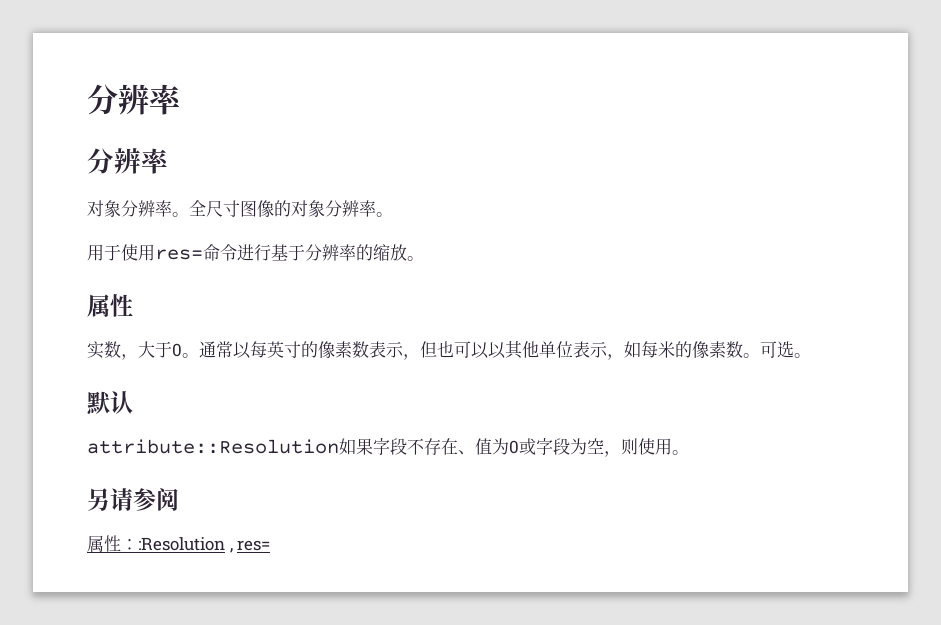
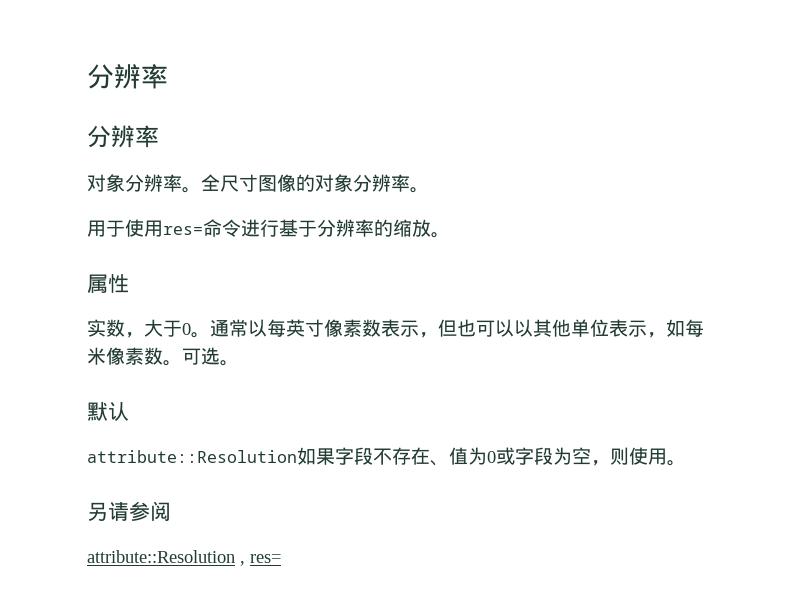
[301,341,318,358] 的 -> (324, 328) none
[675,341,692,358] 的 -> (106, 356) none
[87,535,225,552] 属性：:Resolution -> [87,550,235,563] attribute::Resolution

